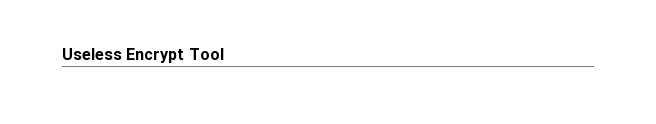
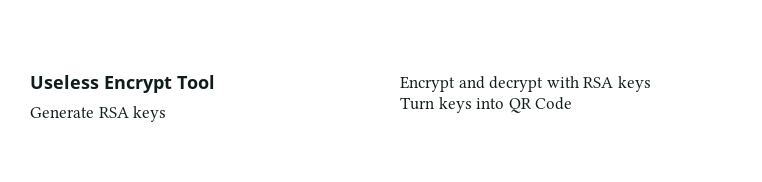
(224, 54) none -> [30,106,167,122] [400,76,651,92] [400,97,573,113] // Generate RSA keys // Encrypt and decrypt with RSA keys // Turn keys into QR Code

